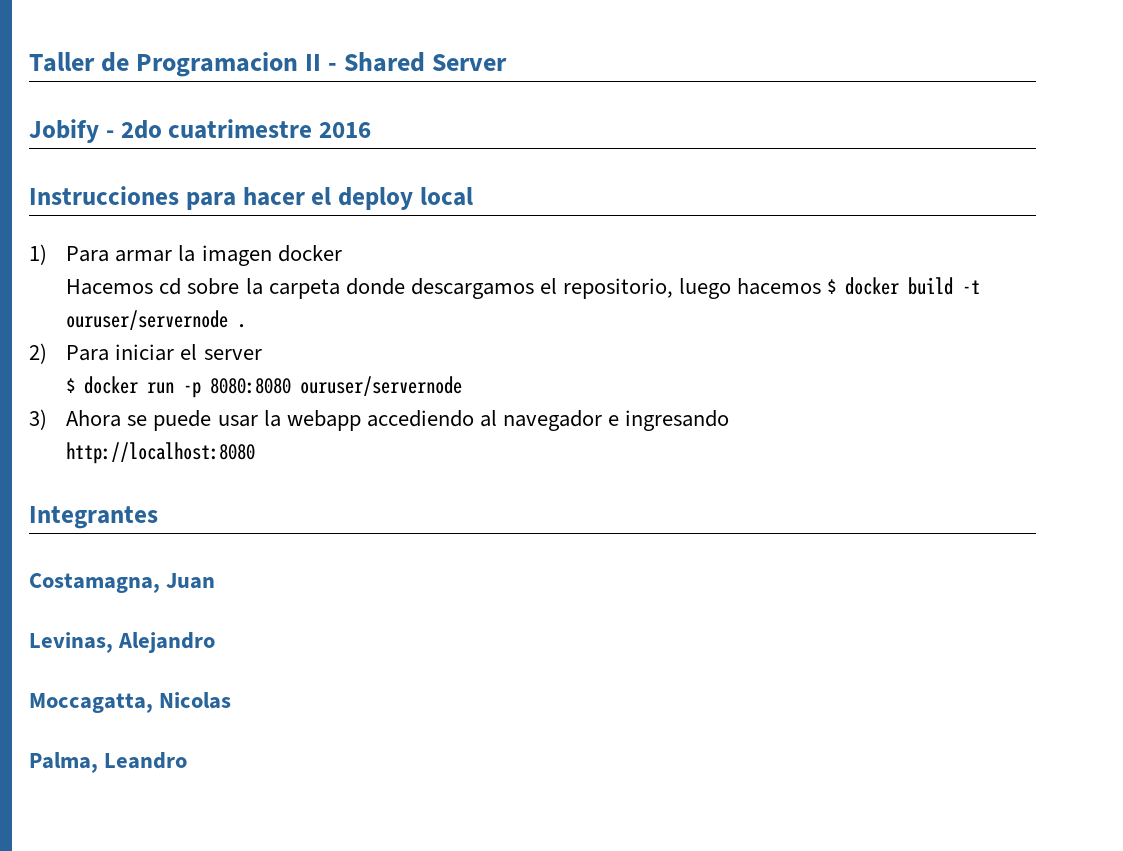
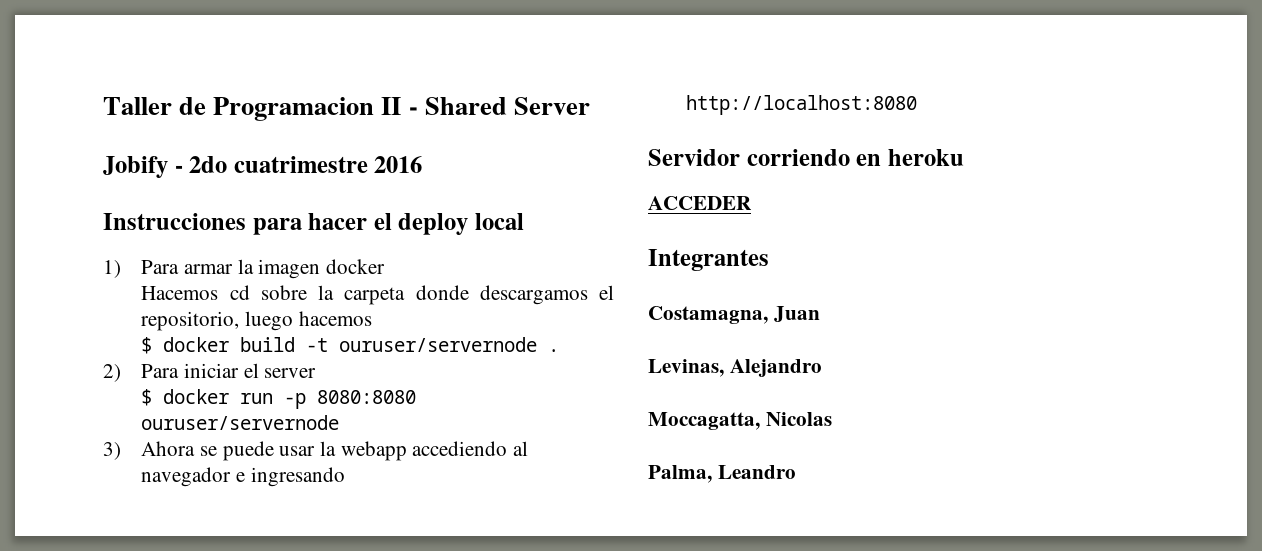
(822, 286) none -> (372, 318) //
(256, 453) none -> [648,149,964,166] [648,196,752,210] // Servidor corriendo en heroku // ACCEDER

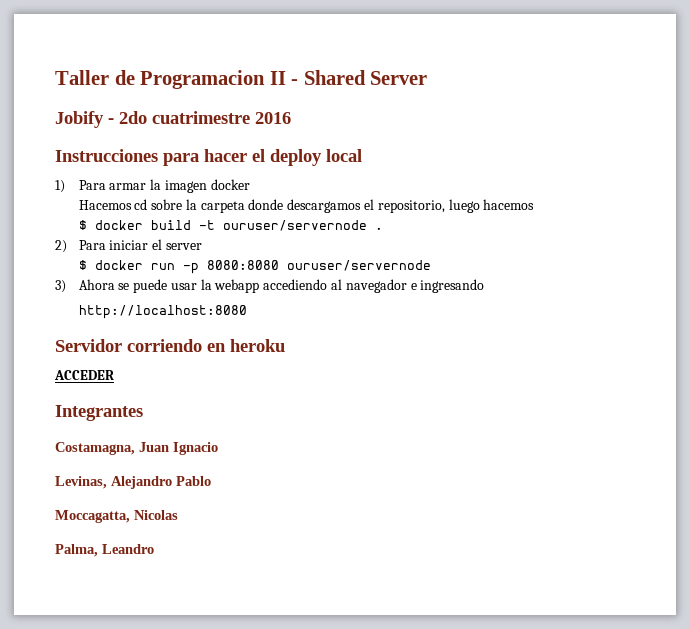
(820, 314) none -> [173,442,218,455] Ignacio
(822, 368) none -> [176,476,211,486] Pablo

